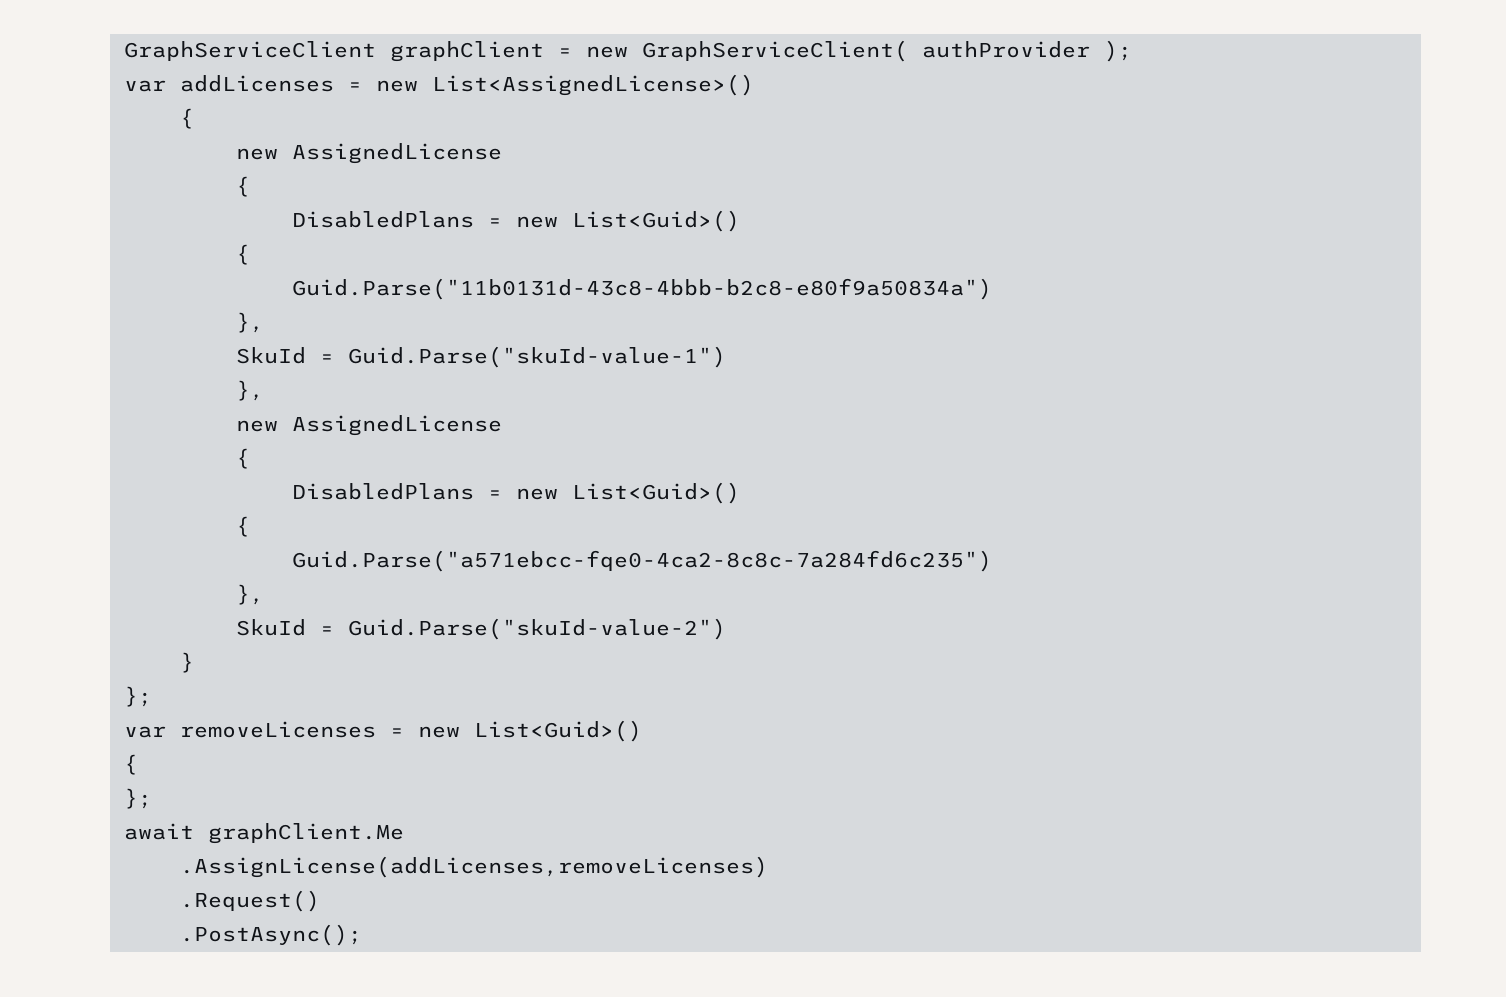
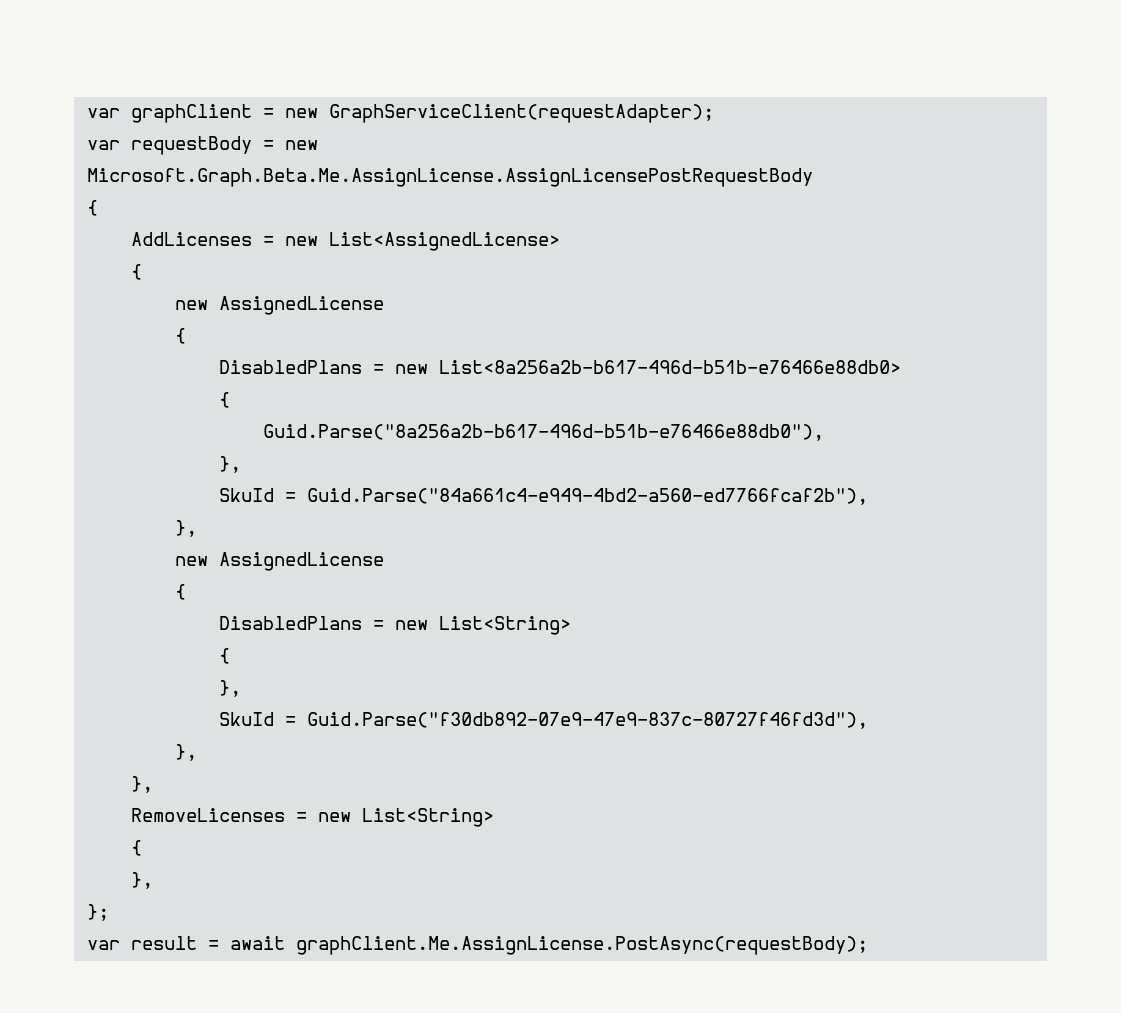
[123,41,376,61] GraphServiceClient -> [86,108,120,118] var
[641,40,1132,62] [123,74,754,96] GraphServiceClient( authProvider ); // var addLicenses = new List<AssignedLicense>() -> [328,104,714,123] [86,136,318,155] [86,168,813,187] [86,200,98,216] [130,232,560,251] GraphServiceClient(requestAdapter); // var requestBody = new Microsoft.Graph.Beta.Me.AssignLicense.AssignLicensePostRequestBody // { // AddLicenses = new List<AssignedLicense>
[571,210,740,232] [235,244,250,265] [291,278,992,300] [235,312,264,333] [235,346,726,368] List<Guid>() // { // Guid.Parse("11b0131d-43c8-4bbb-b2c8-e80f9a50834a") // }, // SkuId = Guid.Parse("skuId-value-1") -> [438,360,901,374] [218,392,230,408] [262,424,824,441] [218,456,241,473] [218,488,868,505] List<8a256a2b-b617-496d-b51b-e76466e88db0> // { // Guid.Parse("8a256a2b-b617-496d-b51b-e76466e88db0"), // }, // SkuId = Guid.Parse("84a661c4-e949-4bd2-a560-ed7766fcaf2b"),
[571,482,740,504] [235,516,250,537] [291,550,992,572] [235,584,264,605] [235,618,726,640] [179,652,194,673] [123,686,152,707] [123,720,642,742] [123,754,138,775] [123,788,152,809] [123,823,404,844] [179,856,768,878] [179,890,320,912] [179,924,362,946] List<Guid>() // { // Guid.Parse("a571ebcc-fqe0-4ca2-8c8c-7a284fd6c235") // }, // SkuId = Guid.Parse("skuId-value-2") // } // }; // var removeLicenses = new List<Guid>() // { // }; // await graphClient.Me // .AssignLicense(addLicenses,removeLicenses) // .Request() // .PostAsync(); -> [438,616,571,635] [218,648,230,664] [218,680,241,697] [218,712,868,729] [174,744,197,761] [130,776,153,793] [130,808,494,827] [130,840,142,856] [130,872,153,889] [86,904,109,921] [86,936,868,955] List<String> // { // }, // SkuId = Guid.Parse("f30db892-07e9-47e9-837c-80727f46fd3d"), // }, // }, // RemoveLicenses = new List<String> // { // }, // }; // var result = await graphClient.Me.AssignLicense.PostAsync(requestBody);

